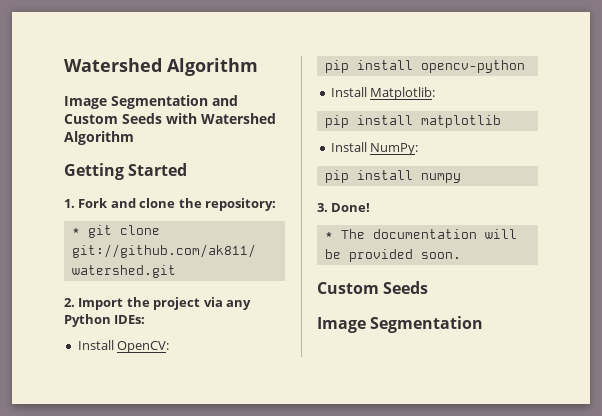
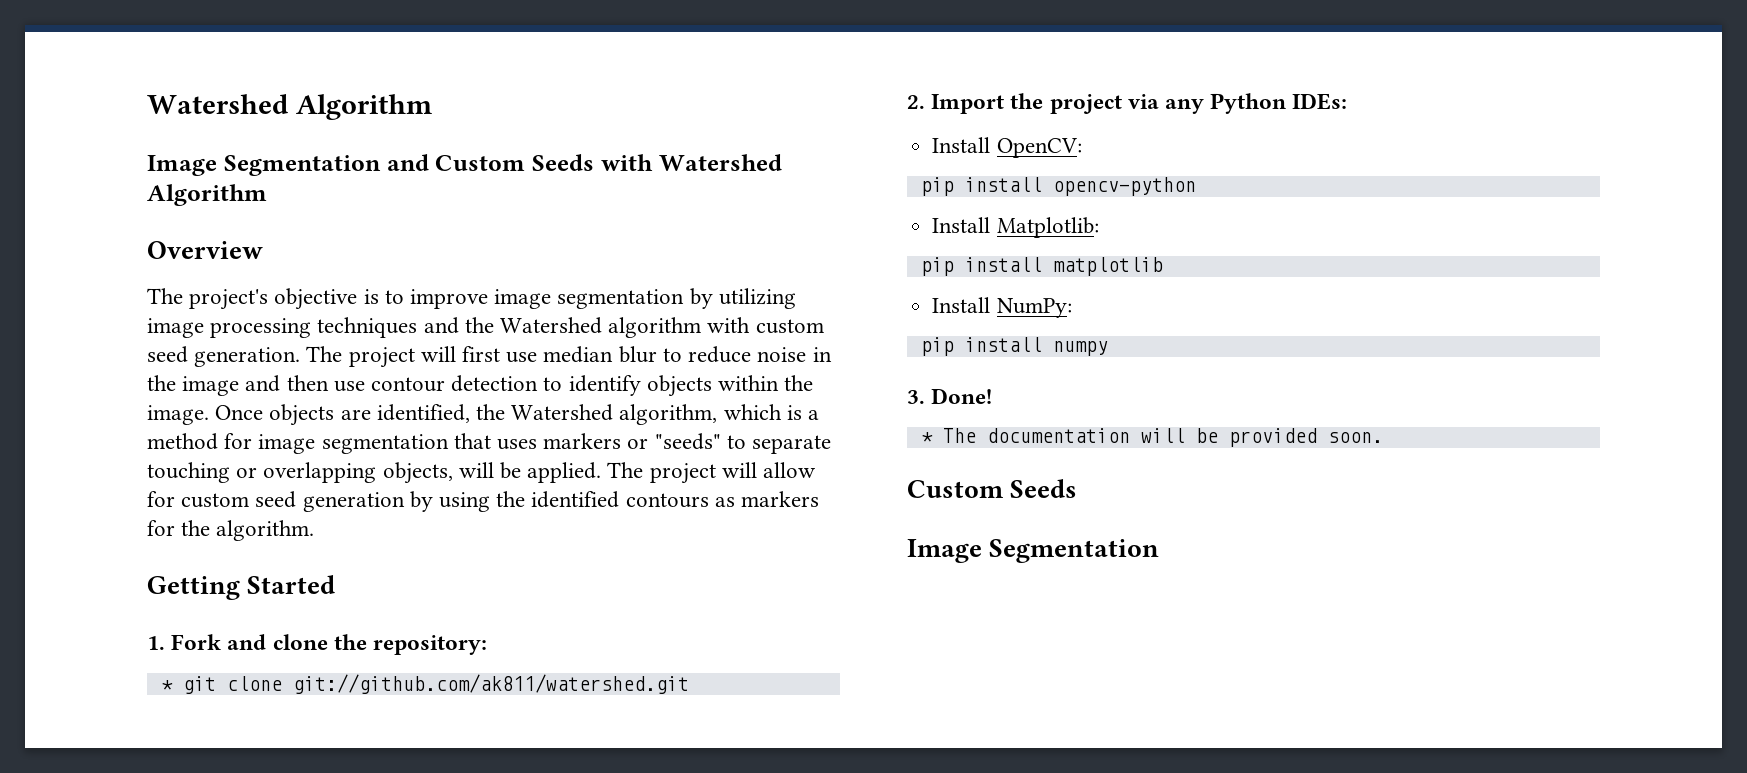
(134, 138) none -> [147,241,263,259] [147,288,796,310] [147,317,824,338] [147,346,832,368] [147,375,814,397] [147,404,820,426] [147,433,832,454] [147,462,817,484] [147,491,820,512] [147,520,315,541] // Overview // The project's objective is to improve image segmentation by utilizing image processing techniques and the Watershed algorithm with custom seed generation. The project will first use median blur to reduce noise in the image and then use contour detection to identify objects within the image. Once objects are identified, the Watershed algorithm, which is a method for image segmentation that uses markers or "seeds" to separate touching or overlapping objects, will be applied. The project will allow for custom seed generation by using the identified contours as markers for the algorithm.

